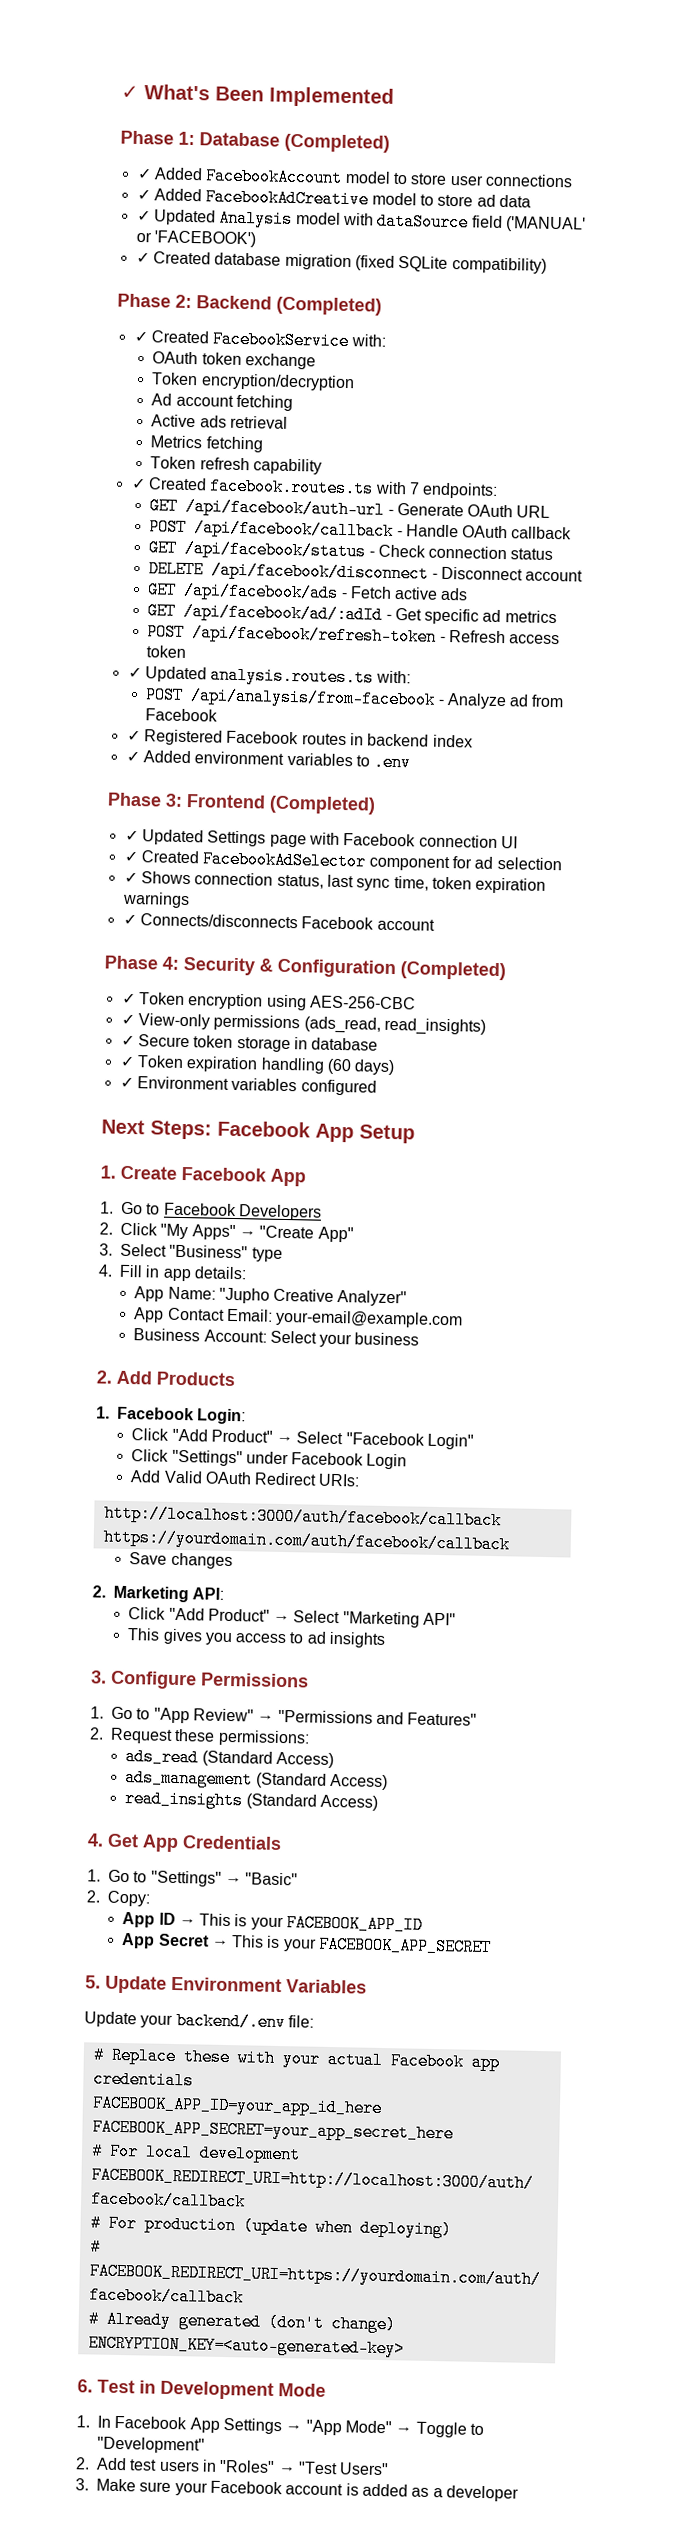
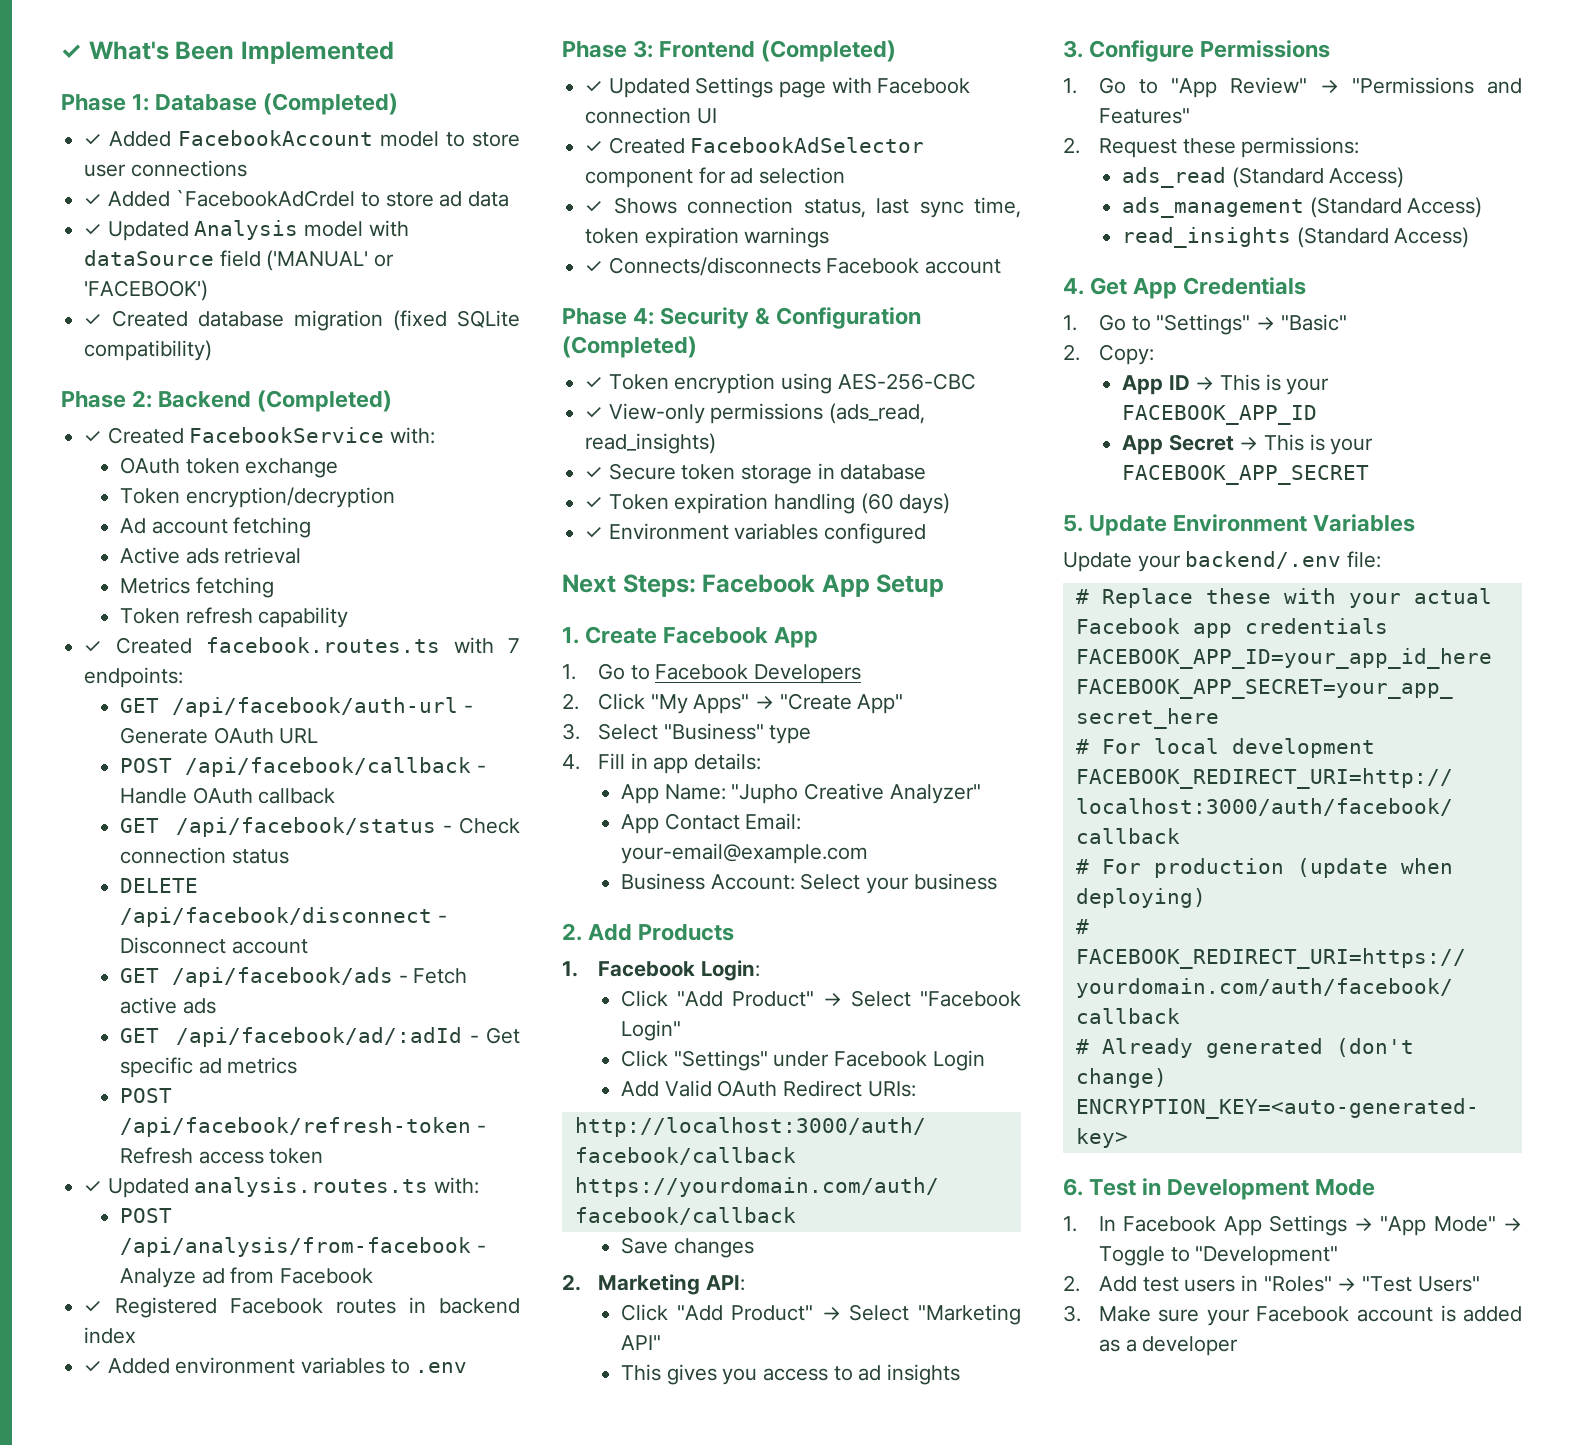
[205,188,417,209] FacebookAdCreative model -> [175,189,356,207] `FacebookAdCrdel

